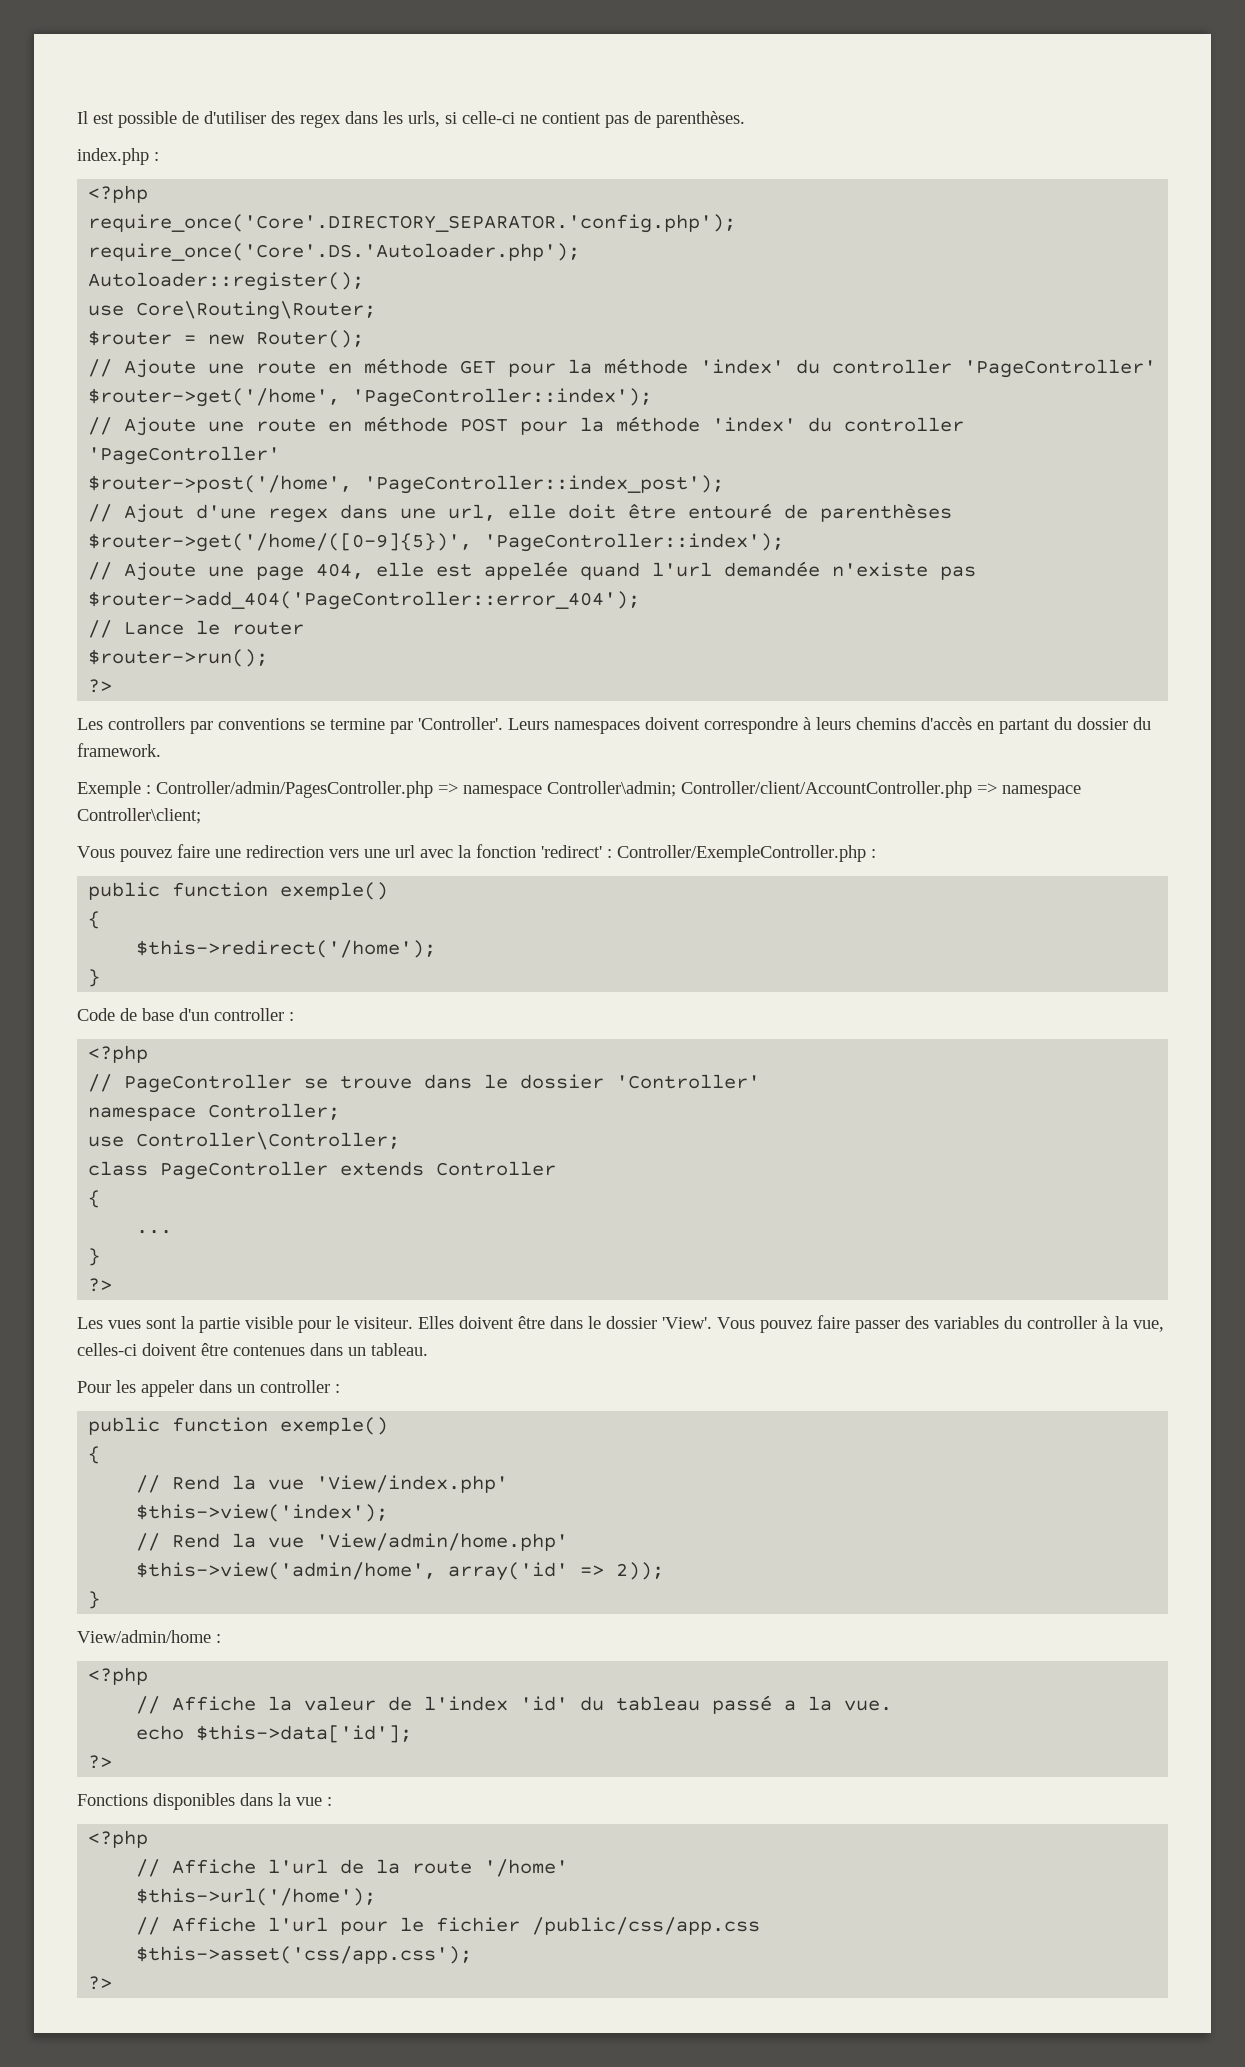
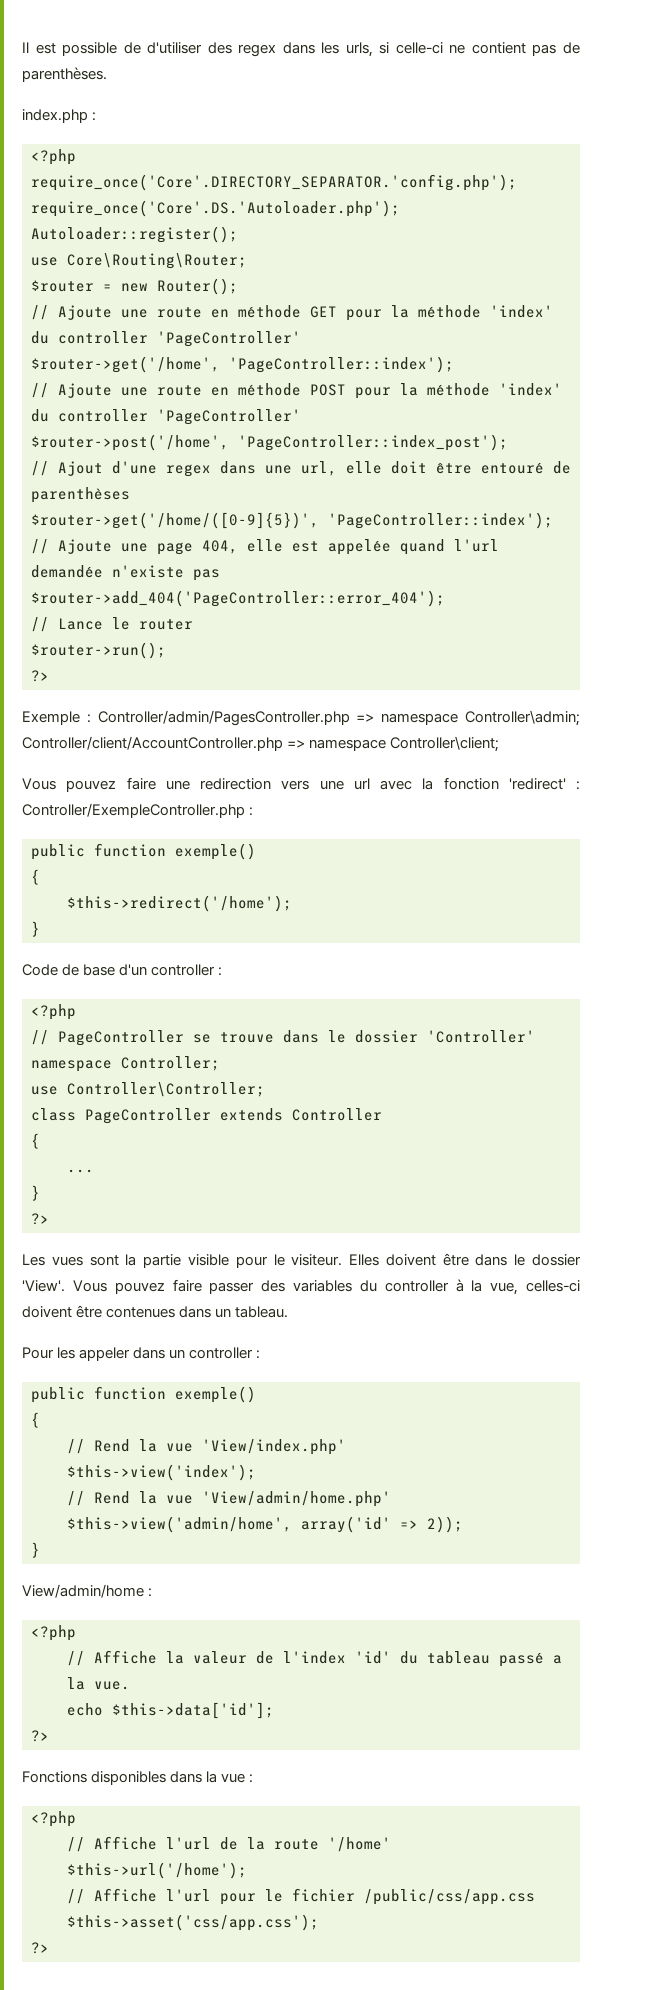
[77,717,1151,734] [77,743,161,757] // Les controllers par conventions se termine par 'Controller'. Leurs namespaces doivent correspondre à leurs chemins d'accès en partant du dossier du framework. -> (49, 676) none

